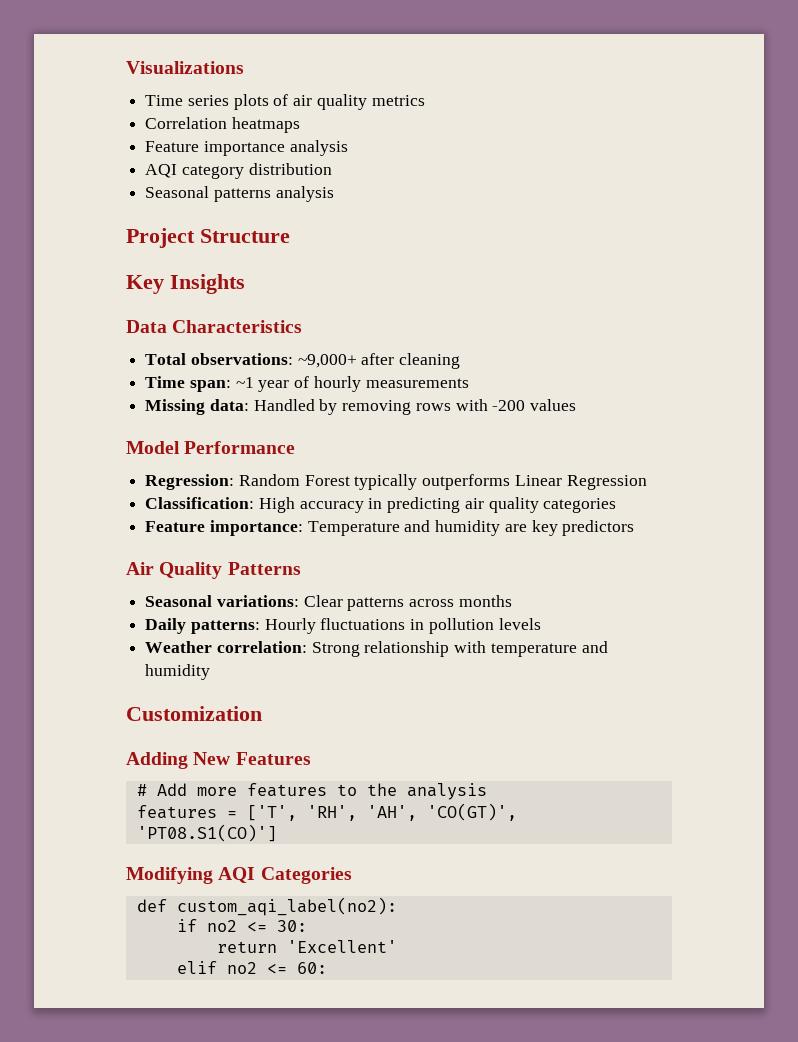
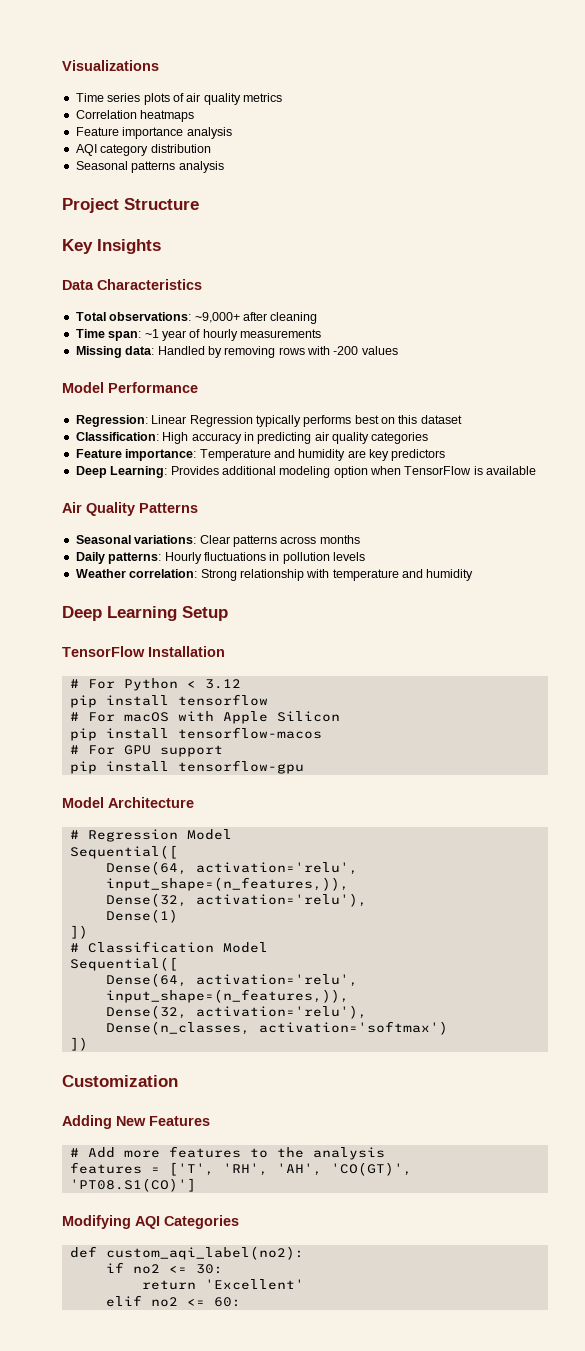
[238,474,647,490] Random Forest typically outperforms Linear Regression -> [151,415,462,427] Linear Regression typically performs best on this dataset
(635, 528) none -> [75,466,537,478] // Deep Learning: Provides additional modeling option when TensorFlow is available
(211, 672) none -> [62,606,228,621] [62,646,225,657] [69,678,241,691] [69,694,268,708] [69,711,340,724] [69,727,322,741] [69,745,223,757] [69,760,304,774] [62,797,194,808] [69,829,232,842] [69,845,178,859] [105,861,358,875] [105,877,349,891] [105,893,367,907] [105,909,178,923] [69,925,88,939] [69,941,268,953] [69,957,178,971] [105,973,358,987] [105,989,349,1003] [105,1005,367,1019] [105,1021,448,1035] [69,1037,88,1051] // Deep Learning Setup // TensorFlow Installation // # For Python < 3.12 // pip install tensorflow // # For macOS with Apple Silicon // pip install tensorflow-macos // # For GPU support // pip install tensorflow-gpu // Model Architecture // # Regression Model // Sequential([ // Dense(64, activation='relu', input_shape=(n_features,)), // Dense(32, activation='relu'), // Dense(1) // ]) // # Classification Model // Sequential([ // Dense(64, activation='relu', input_shape=(n_features,)), // Dense(32, activation='relu'), // Dense(n_classes, activation='softmax') // ])

